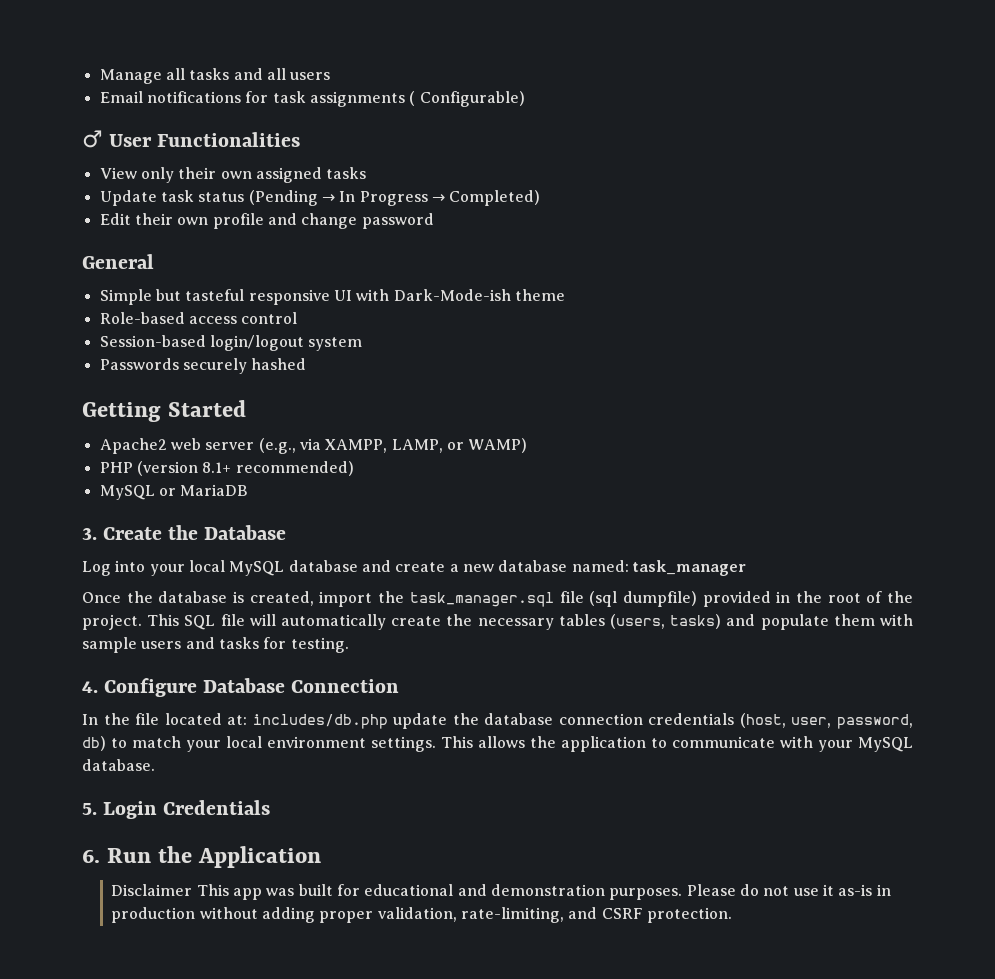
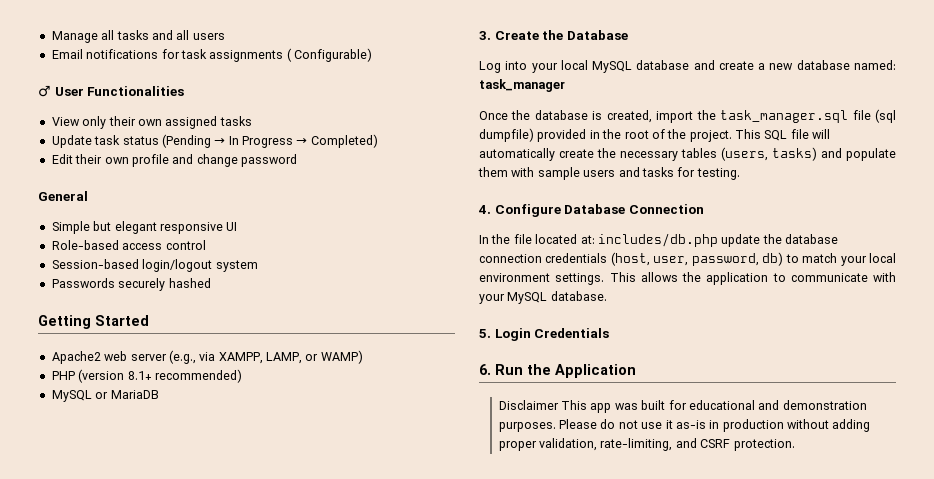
[185,289,245,301] tasteful -> [114,221,157,234] elegant
[356,289,565,301] with Dark-Mode-ish theme -> (238, 226) none

